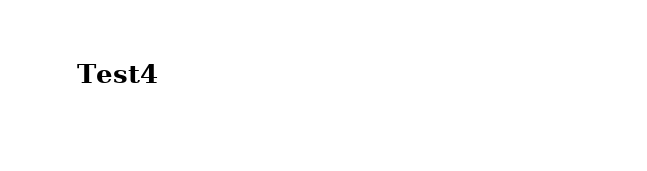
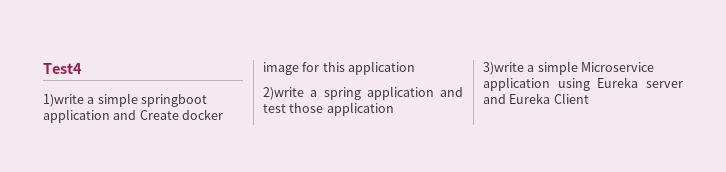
(158, 73) none -> [43,93,208,107] [43,109,224,123] [263,61,416,75] [263,86,463,100] [263,102,394,116] [483,61,655,75] [483,77,683,91] [483,93,589,104] // 1)write a simple springboot application and Create docker image for this application // 2)write a spring application and test those application // 3)write a simple Microservice application using Eureka server and Eureka Client

